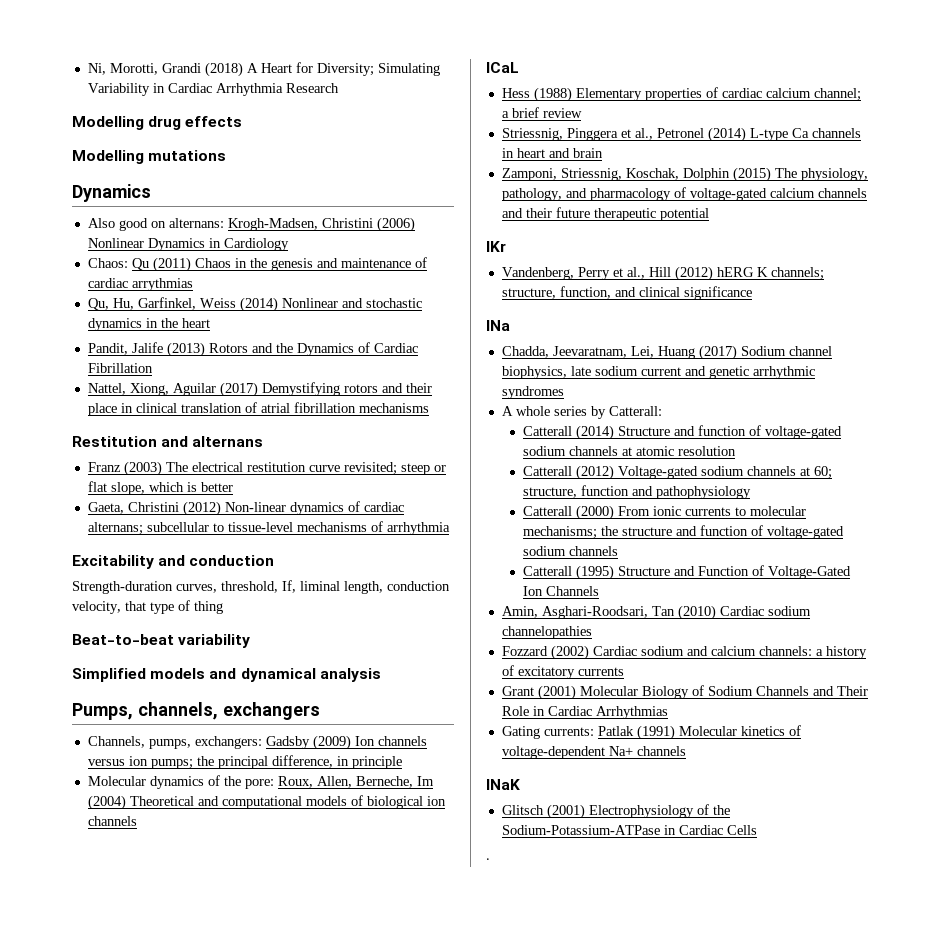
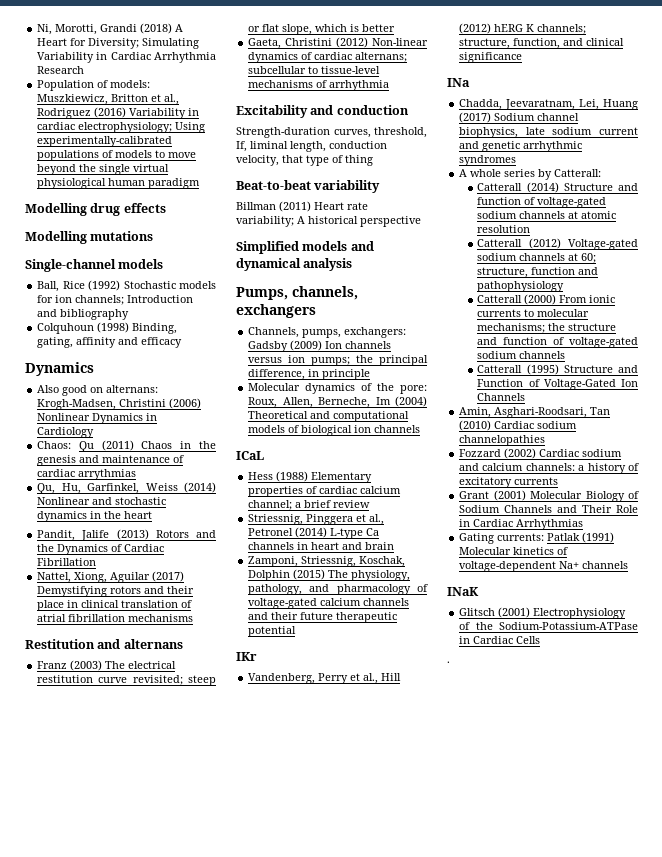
(339, 88) none -> [37,80,151,91] [37,94,180,105] [37,107,200,119] [37,122,206,133] [37,136,173,147] [37,150,197,161] [37,164,170,175] [37,178,201,189] // Population of models: Muszkiewicz, Britton et al., Rodriguez (2016) Variability in cardiac electrophysiology; Using experimentally-calibrated populations of models to move beyond the single virtual physiological human paradigm
(227, 155) none -> [25,259,164,272] [37,280,216,292] [37,295,194,305] [37,309,130,320] [37,322,178,334] [37,337,183,348] // Single-channel models // Ball, Rice (1992) Stochastic models for ion channels; Introduction and bibliography // Colquhoun (1998) Binding, gating, affinity and efficacy
(251, 641) none -> [236,201,368,212] [236,216,421,227] // Billman (2011) Heart rate variability; A historical perspective

